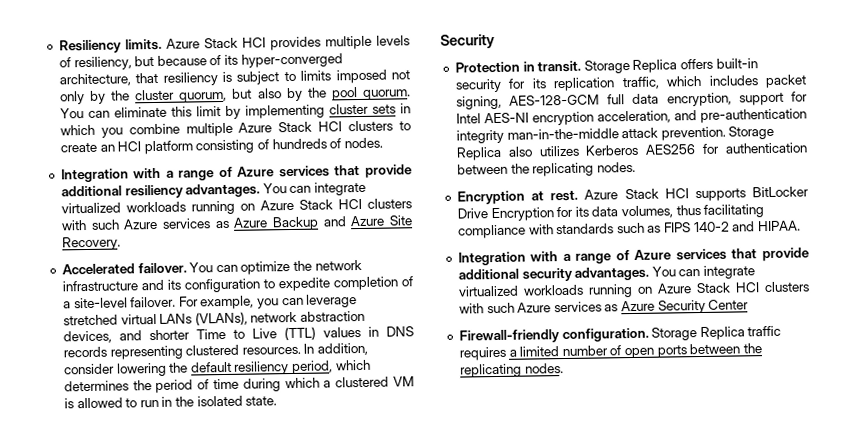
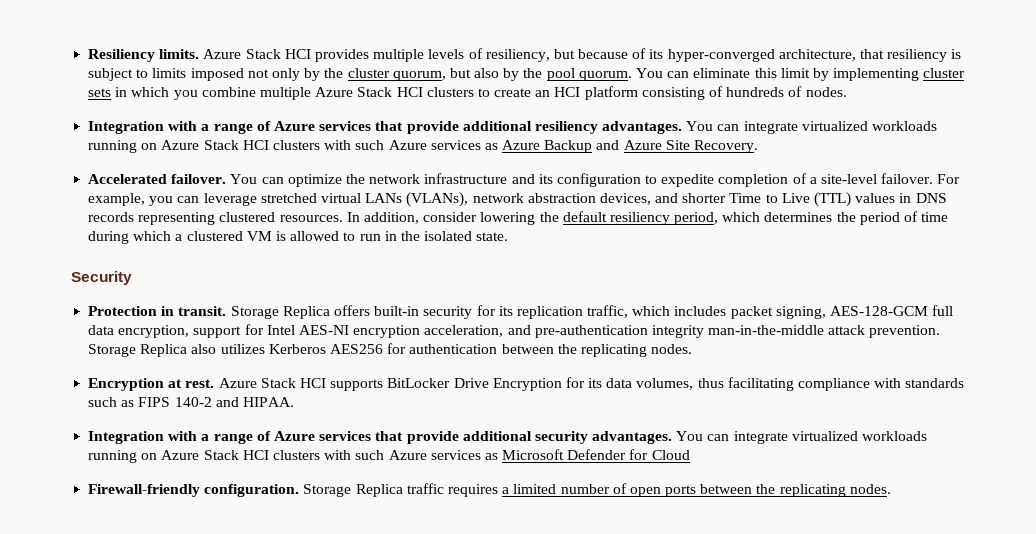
[621,299,750,314] Azure Security Center -> [502,449,690,460] Microsoft Defender for Cloud

